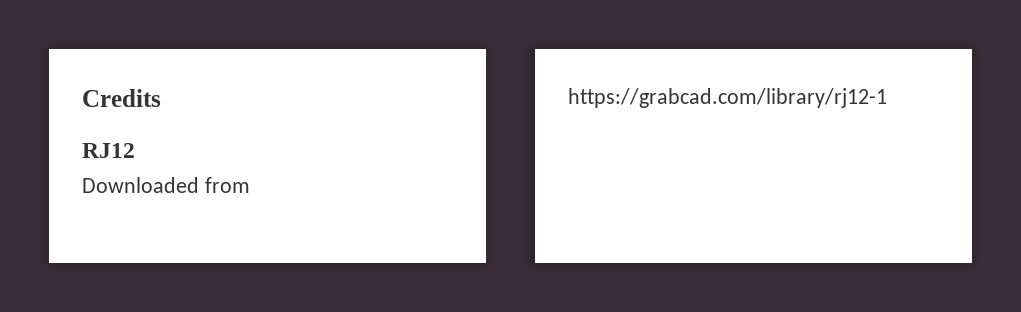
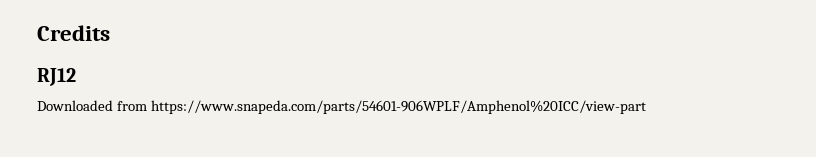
[568,88,887,108] https://grabcad.com/library/rj12-1 -> [150,100,646,114] https://www.snapeda.com/parts/54601-906WPLF/Amphenol%20ICC/view-part

